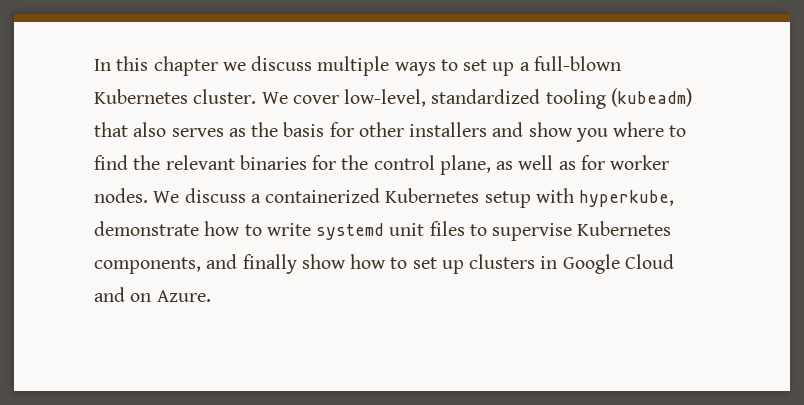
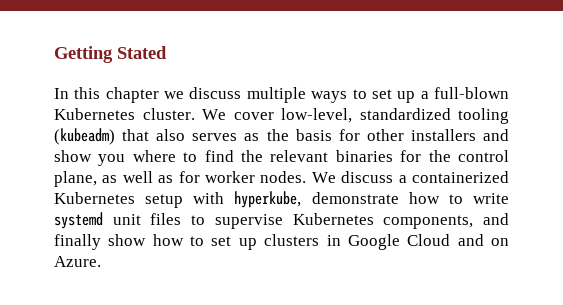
(94, 65) none -> [54,46,167,63] Getting Stated //

